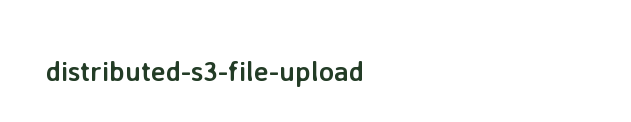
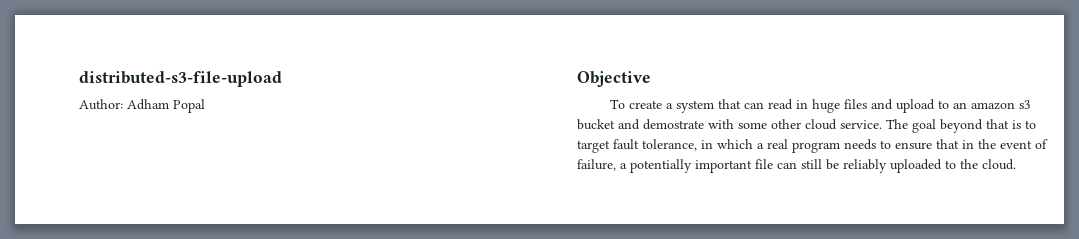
(364, 74) none -> [79,99,205,113] [577,71,651,87] [609,99,1031,113] [577,119,1036,133] [577,139,1048,153] [577,159,1016,173] // Author: Adham Popal // Objective // To create a system that can read in huge files and upload to an amazon s3 bucket and demostrate with some other cloud service. The goal beyond that is to target fault tolerance, in which a real program needs to ensure that in the event of failure, a potentially important file can still be reliably uploaded to the cloud.

